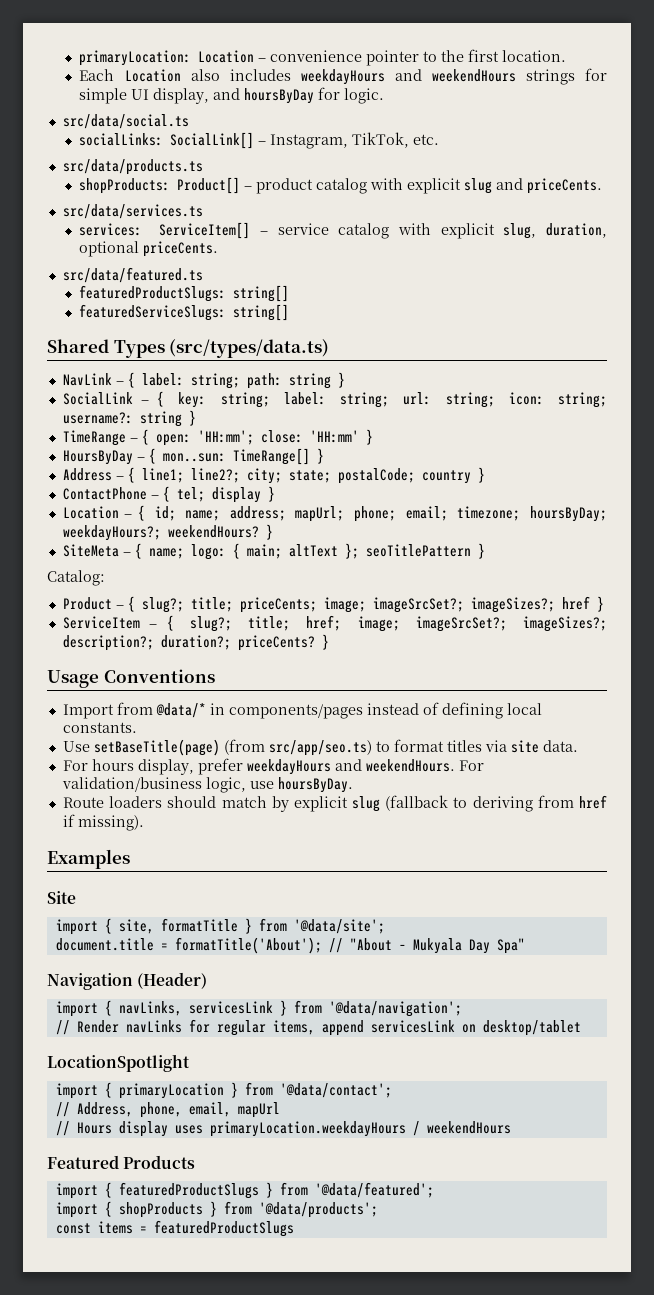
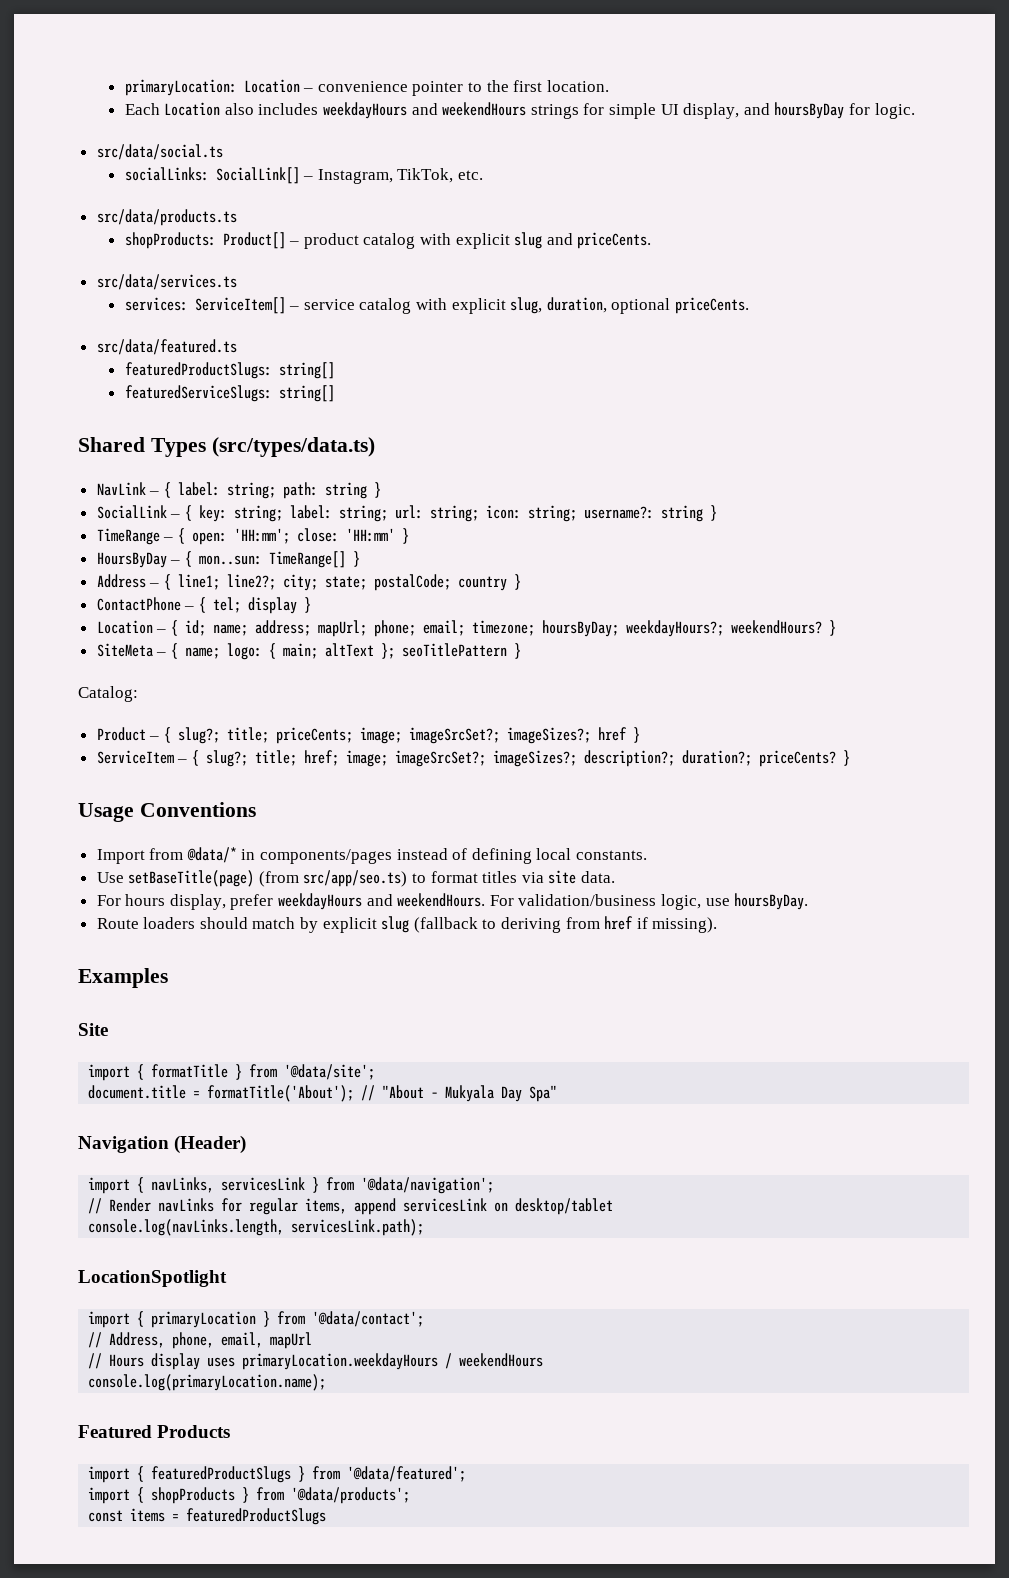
[118,919,154,934] site, -> (145, 1072) none
(581, 1028) none -> [88,1219,425,1236] // console.log(navLinks.length, servicesLink.path);
(511, 1127) none -> [88,1374,327,1391] // console.log(primaryLocation.name);

